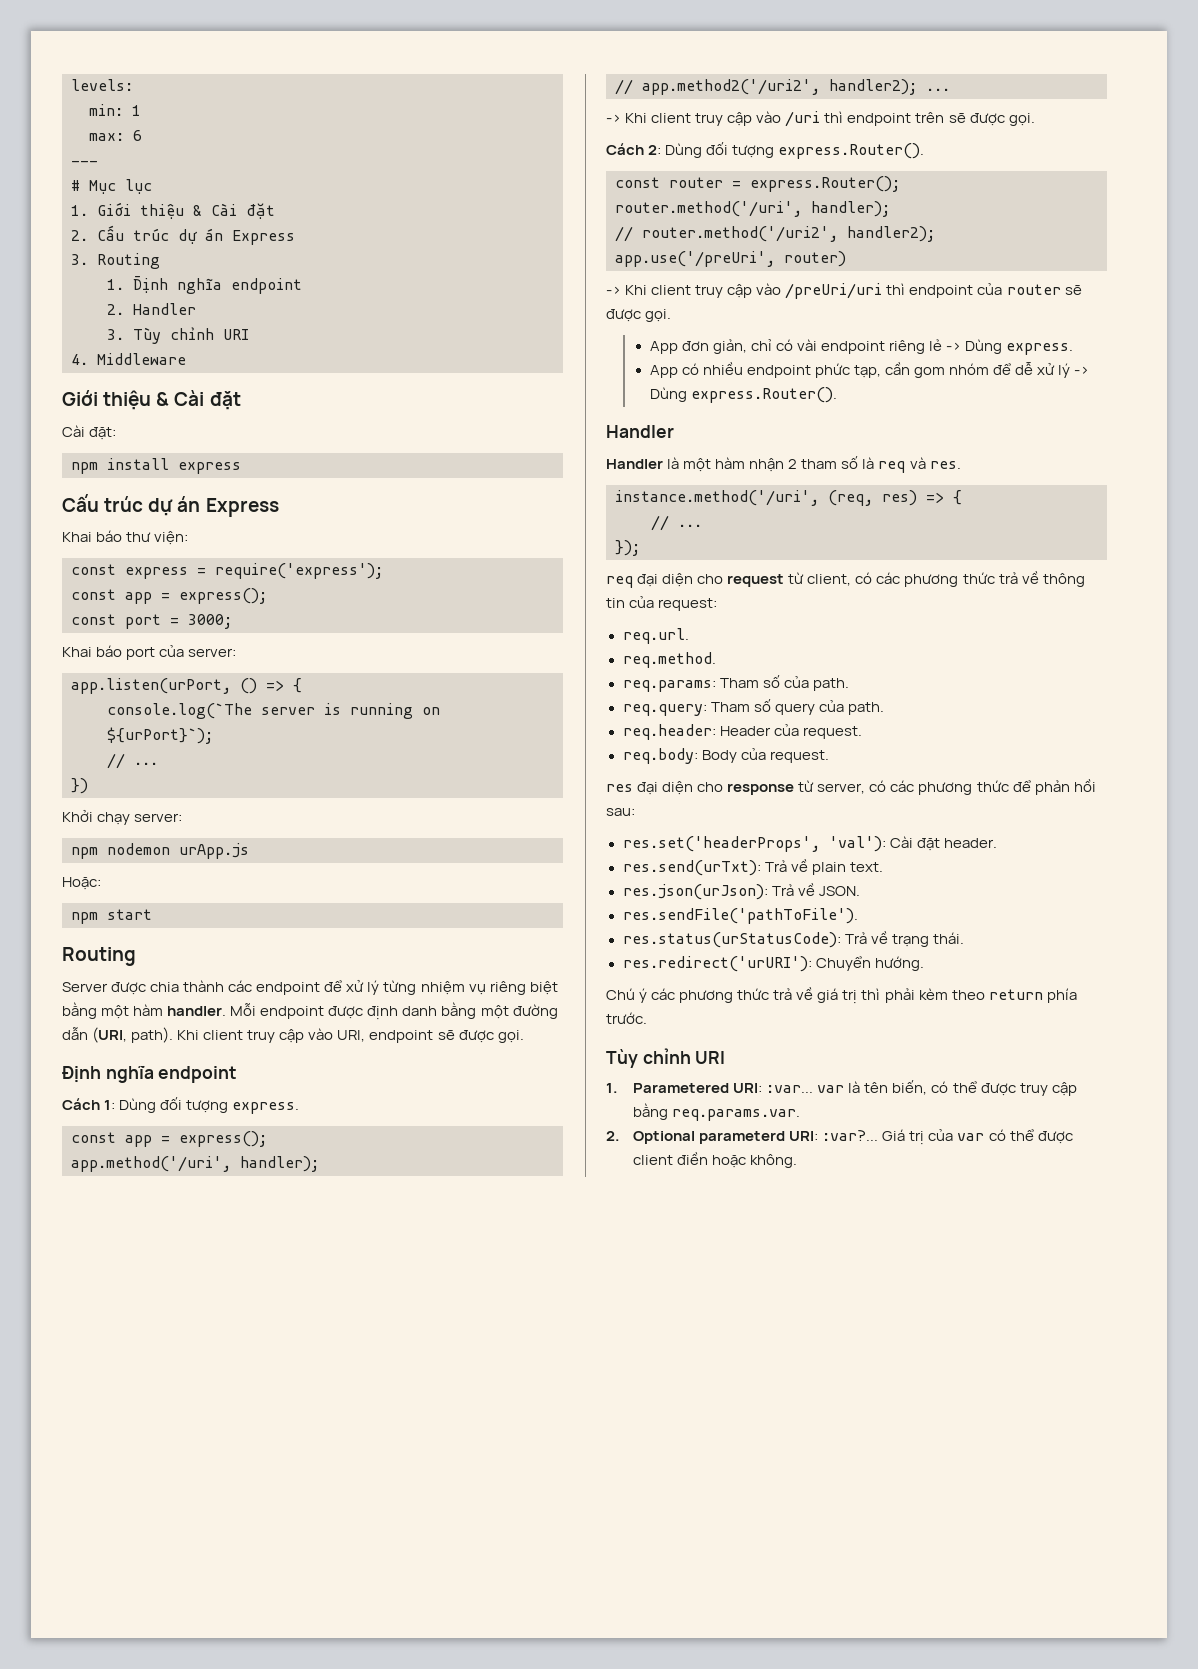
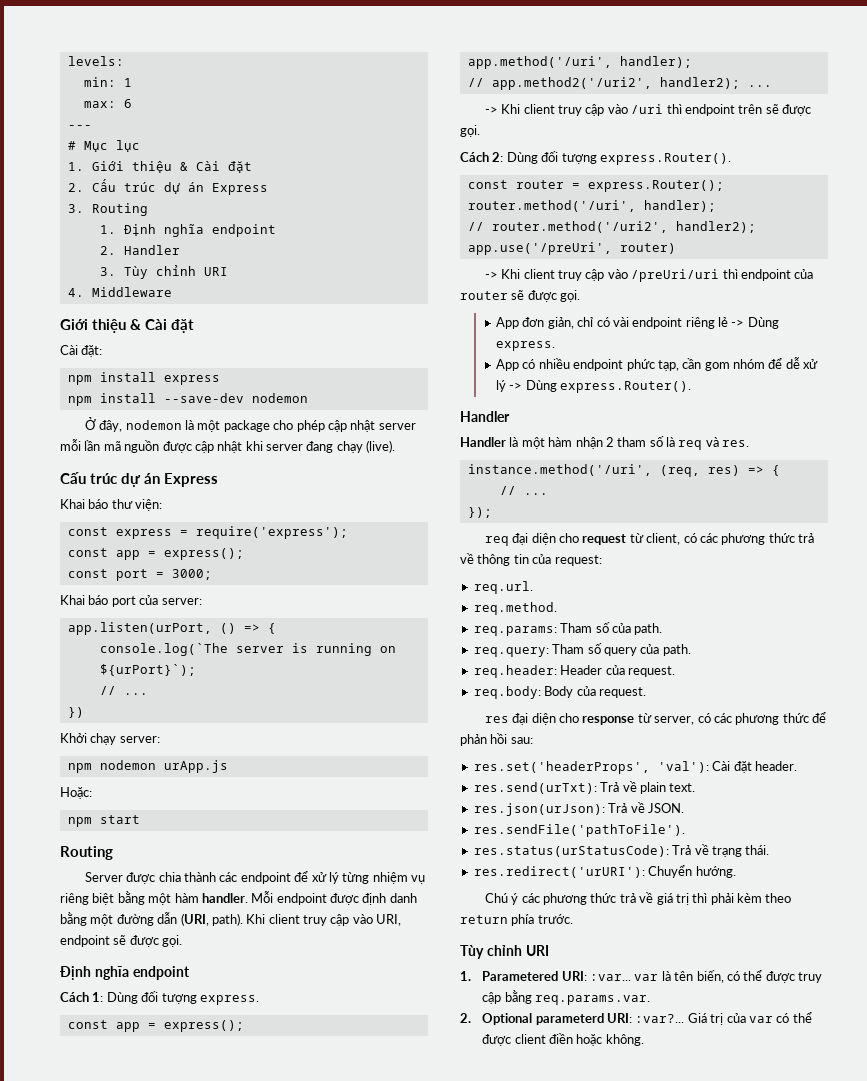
(241, 468) none -> [67,393,308,406] [84,417,416,432] [60,439,396,453] // npm install --save-dev nodemon // Ở đây, nodemon là một package cho phép cập nhật server mỗi lần mã nguồn được cập nhật khi server đang chạy (live).

